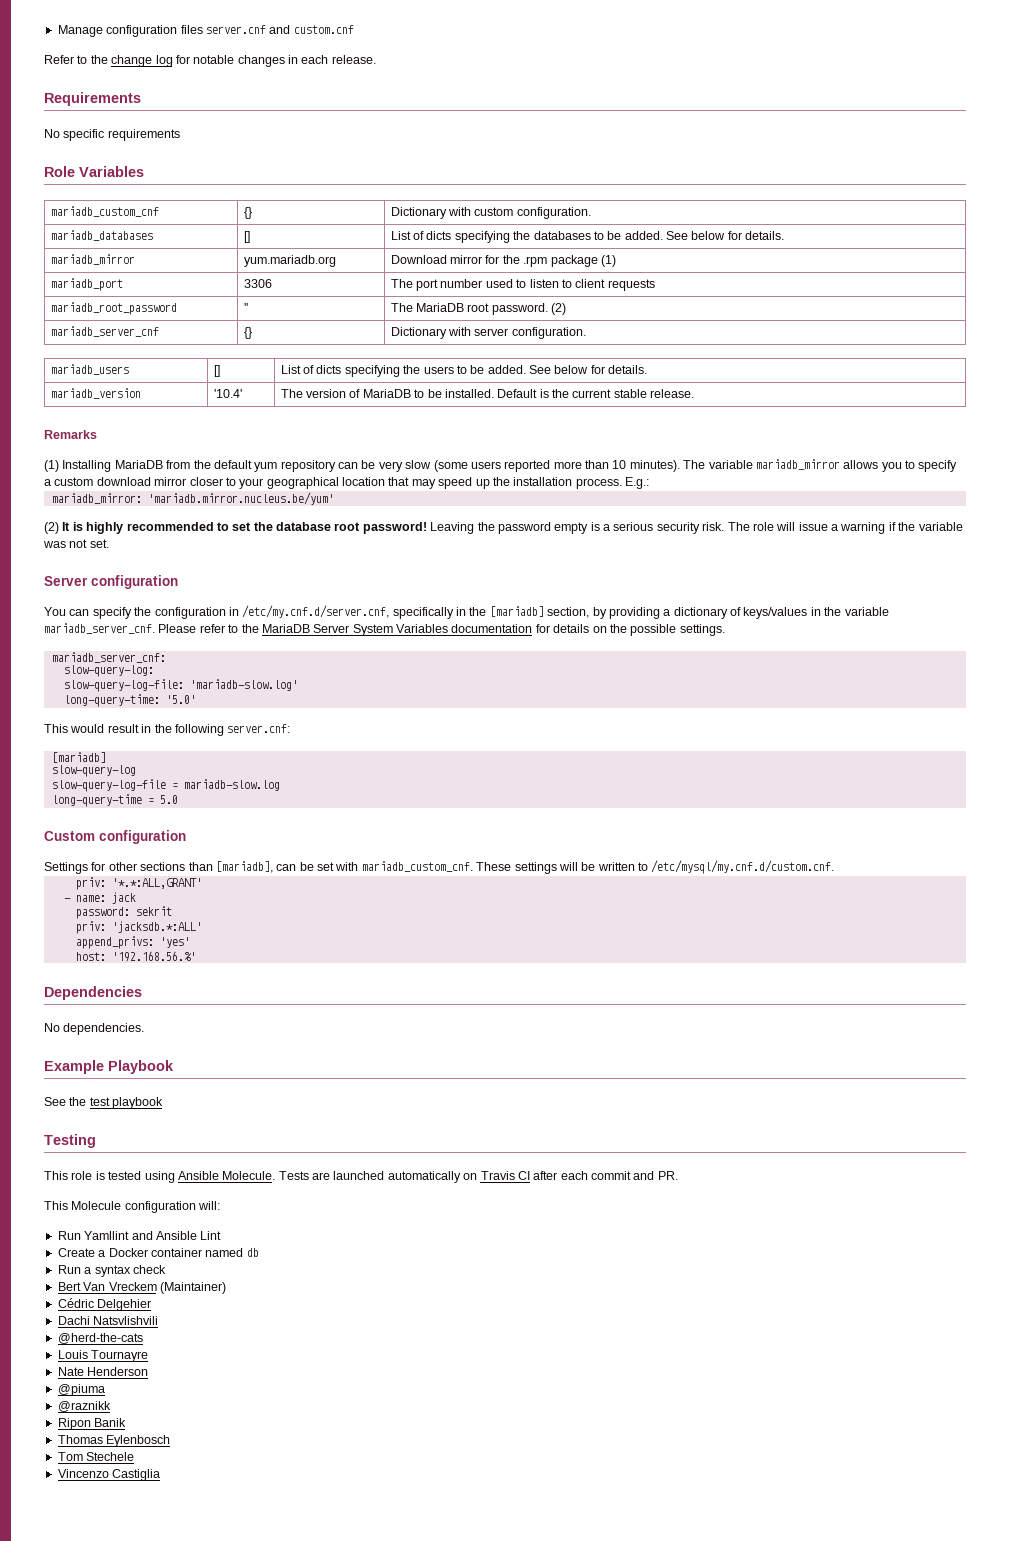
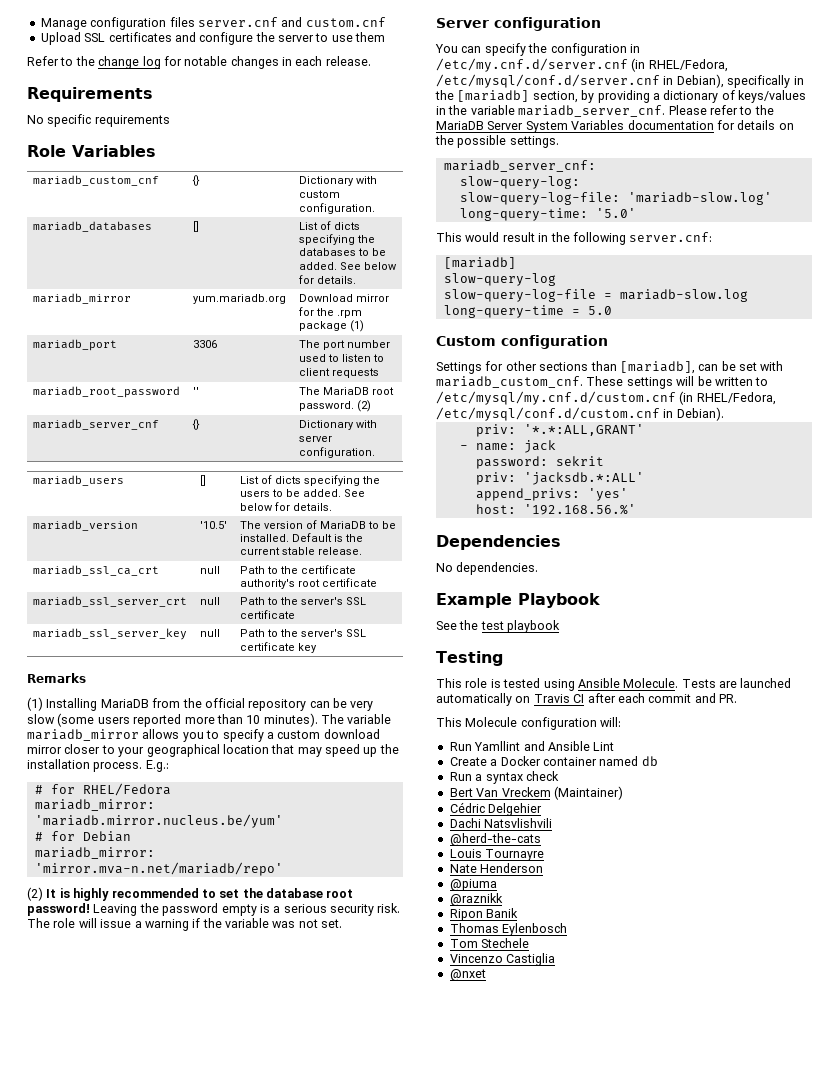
(354, 29) none -> [40,32,386,45] // Upload SSL certificates and configure the server to use them
[213,389,242,398] '10.4' -> [200,521,228,529] '10.5'
(695, 393) none -> [33,565,160,576] [200,566,221,574] [240,565,357,574] [240,578,378,589] [33,596,188,607] [200,597,221,605] [240,597,367,605] [240,610,296,619] [33,628,188,640] [200,629,221,637] [240,629,367,637] [240,642,318,653] // mariadb_ssl_ca_crt | null | Path to the certificate authority's root certificate // mariadb_ssl_server_crt | null | Path to the server's SSL certificate // mariadb_ssl_server_key | null | Path to the server's SSL certificate key
[213,460,278,472] default yum -> [204,698,245,708] official
(649, 483) none -> [34,783,171,796] // # for RHEL/Fedora
(334, 498) none -> [34,831,131,842] [34,847,155,859] [34,862,283,876] // # for Debian // mariadb_mirror: 'mirror.mva-n.net/mariadb/repo'
[242,605,390,618] /etc/my.cnf.d/server.cnf, -> [436,58,728,72] [436,74,724,88] /etc/my.cnf.d/server.cnf (in RHEL/Fedora, /etc/mysql/conf.d/server.cnf in Debian),
[651,860,835,874] /etc/mysql/my.cnf.d/custom.cnf. -> [436,391,776,405] [436,407,724,421] /etc/mysql/my.cnf.d/custom.cnf (in RHEL/Fedora, /etc/mysql/conf.d/custom.cnf in Debian).
(161, 1475) none -> [449,969,486,981] // @nxet

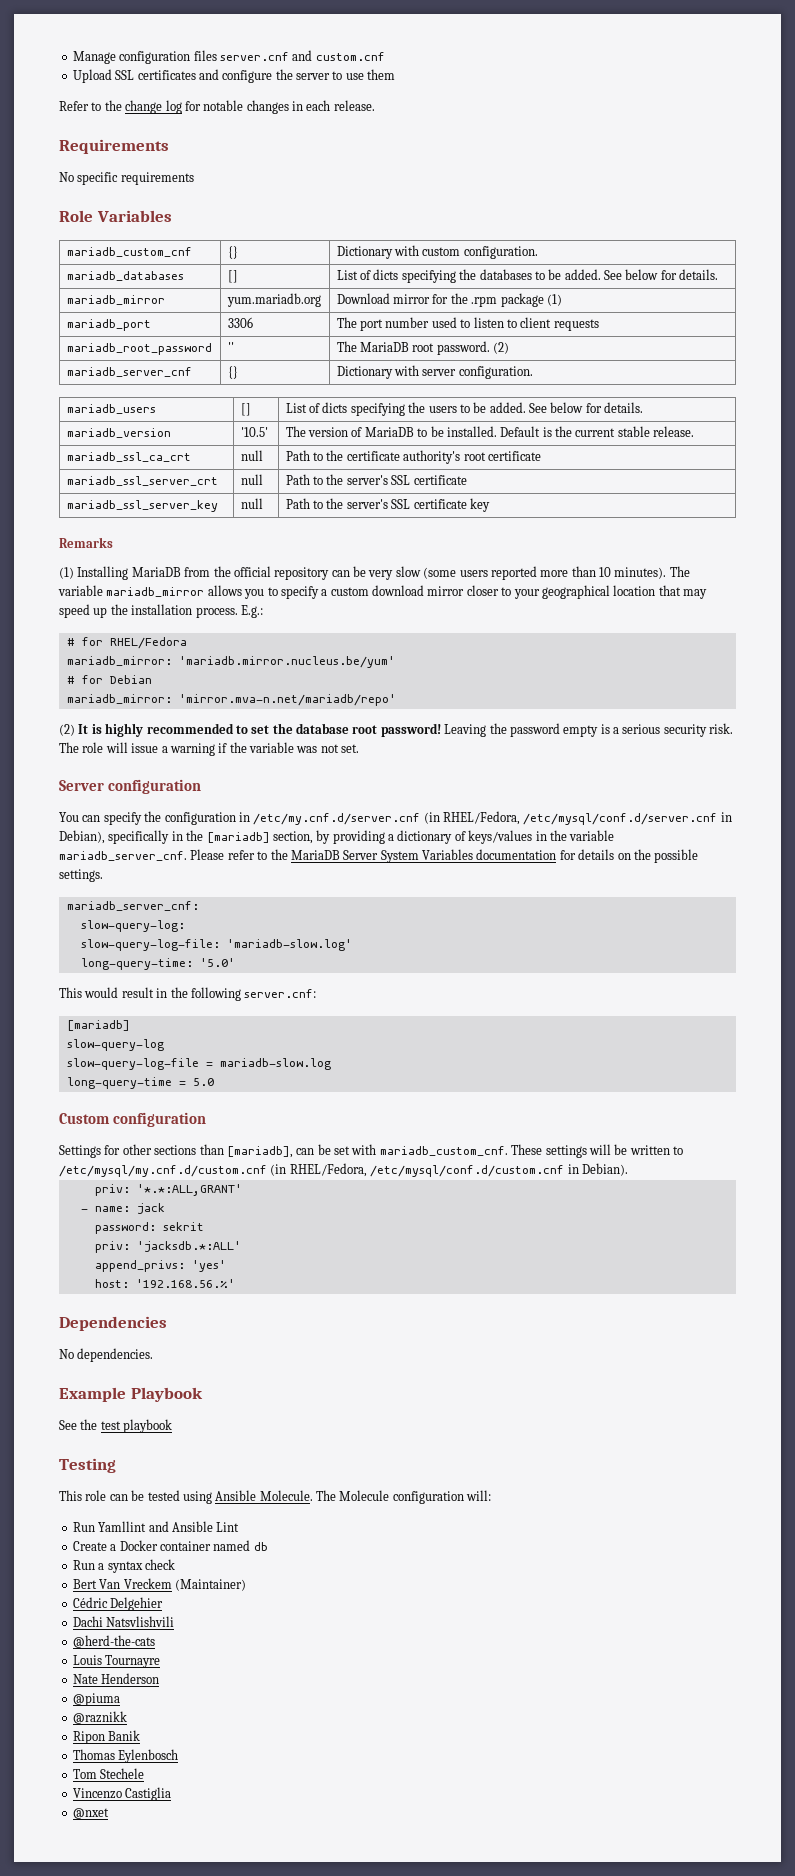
[490,679,501,688] is -> [109,1490,145,1501] can be
[681,678,792,688] [436,693,737,706] [436,717,462,727] Tests are launched automatically on Travis CI after each commit and PR. // This -> [316,1490,336,1501] The

